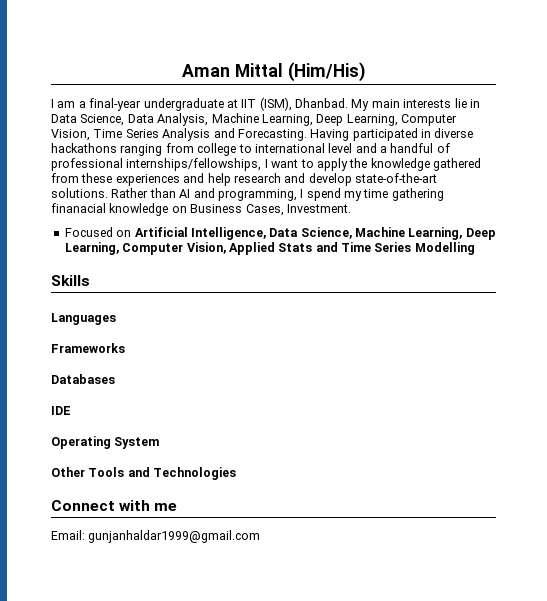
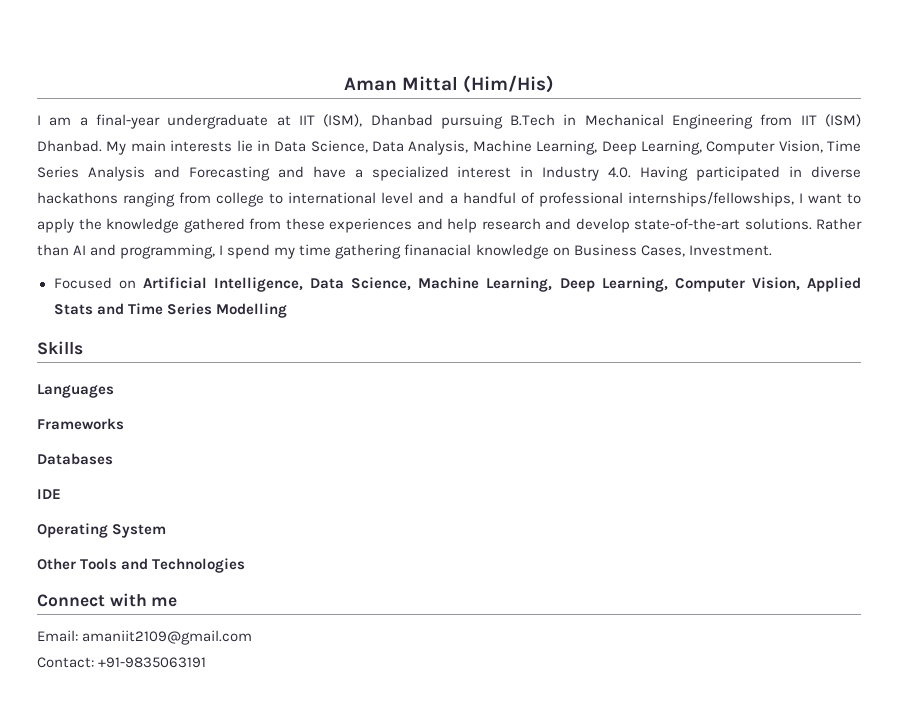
(292, 104) none -> [370,114,861,129] Dhanbad pursuing B.Tech in Mechanical Engineering from IIT (ISM)
[237,129,307,141] Forecasting. -> [188,166,632,181] Forecasting and have a specialized interest in Industry 4.0.
[88,530,261,543] gunjanhaldar1999@gmail.com -> [82,630,253,645] [37,657,207,668] amaniit2109@gmail.com // Contact: +91-9835063191

